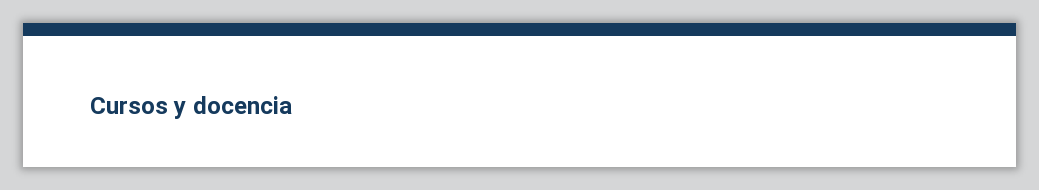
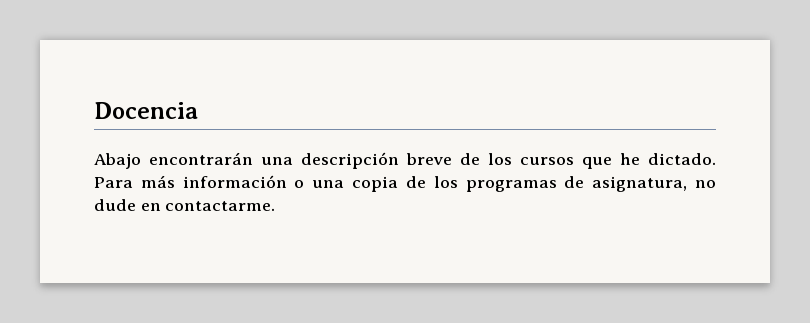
[90,96,292,119] Cursos y docencia -> [94,102,198,119] [94,152,716,169] [94,175,716,192] [94,199,276,211] Docencia // Abajo encontrarán una descripción breve de los cursos que he dictado. Para más información o una copia de los programas de asignatura, no dude en contactarme.

